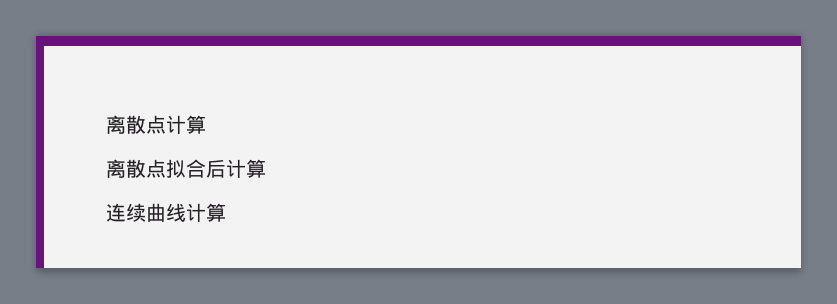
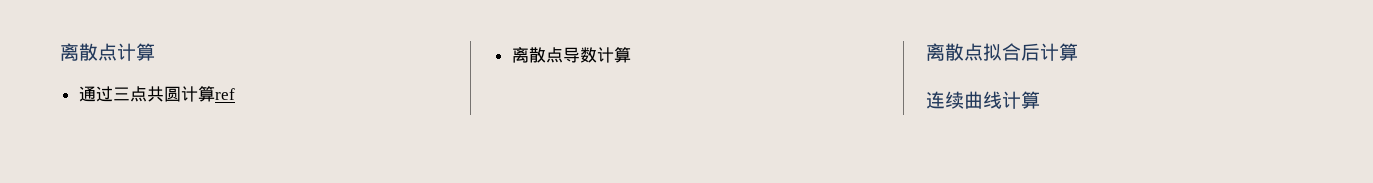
(206, 124) none -> [78,86,235,102] [511,47,631,63] // 通过三点共圆计算ref // 离散点导数计算

